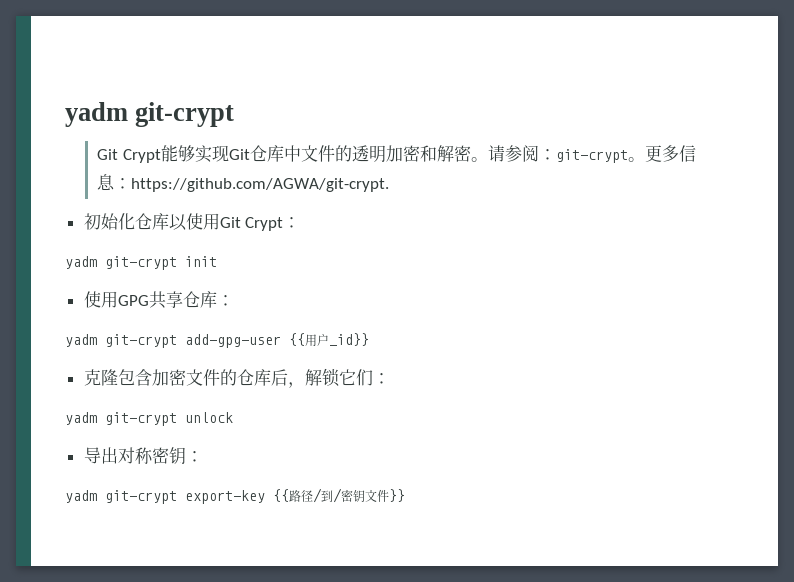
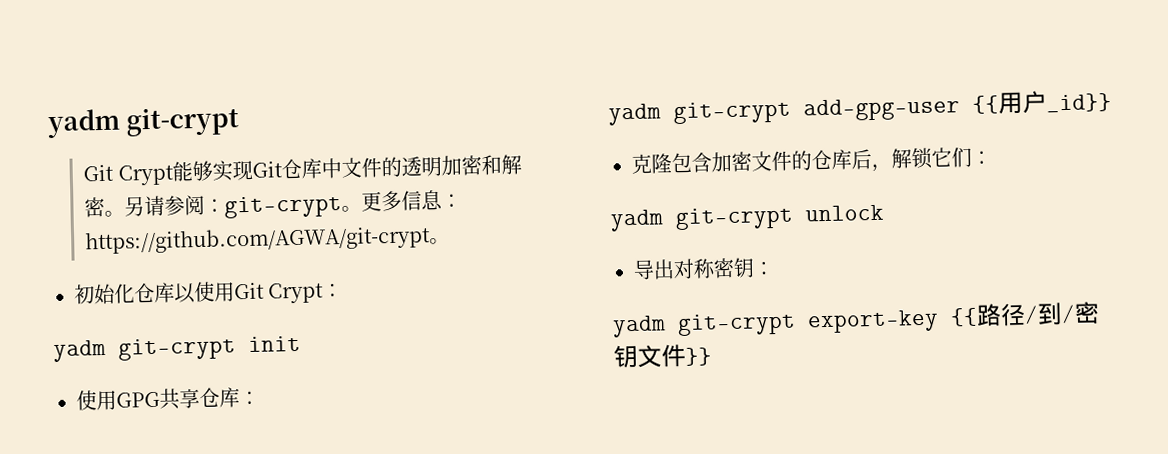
(488, 159) none -> [124,196,146,217] 另
[131,178,390,192] https://github.com/AGWA/git-crypt. -> [85,225,451,255] https://github.com/AGWA/git-crypt。

